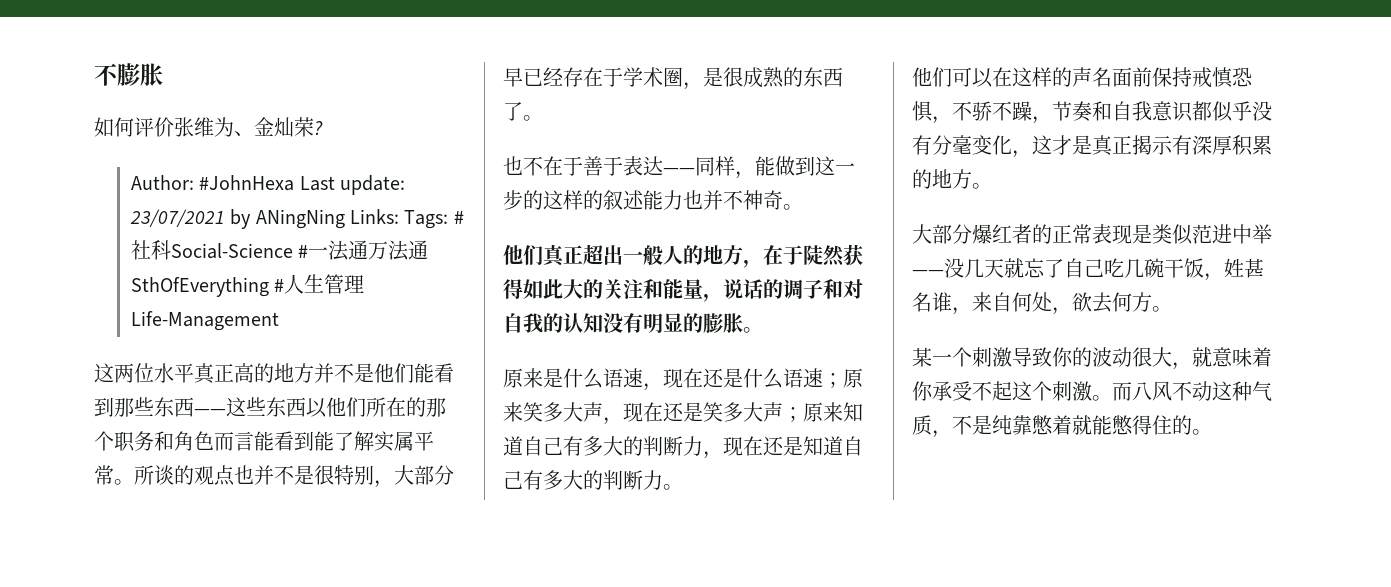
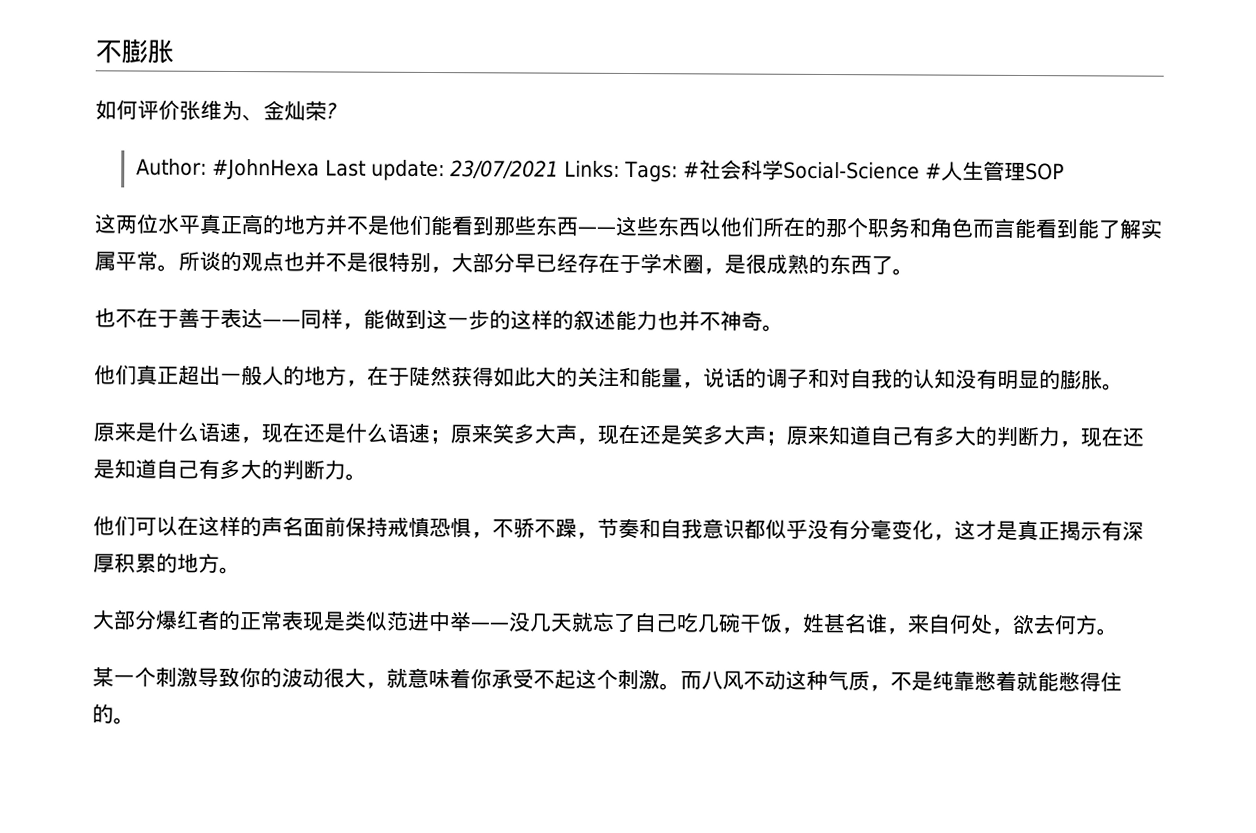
[230,209,345,229] by ANingNing -> (559, 169) none
[150,240,171,260] 科 -> [719,159,784,180] 会科学
[308,240,429,261] [130,277,285,297] 一法通万法通SthOfEverything # -> (942, 170) none
[130,311,279,331] Life-Management -> [1024,163,1064,181] SOP

